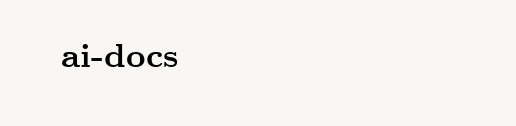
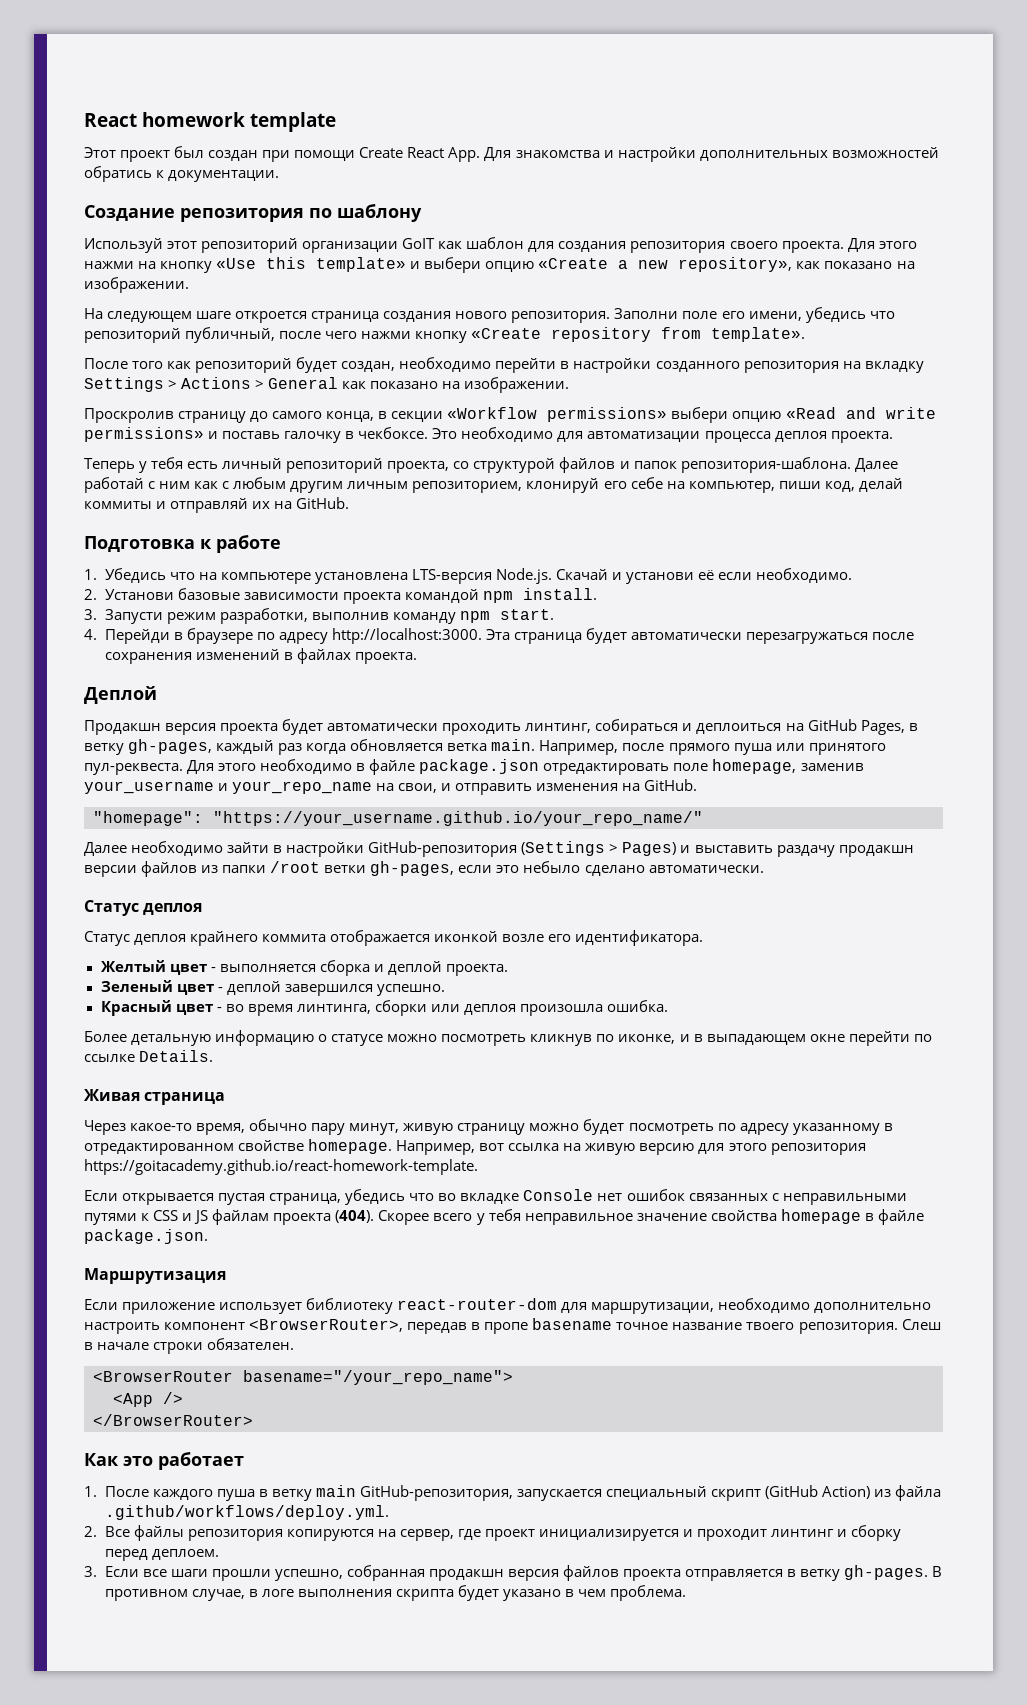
[61,44,178,67] ai-docs -> [84,112,337,132] [84,146,939,162] [84,166,280,182] [84,204,422,222] [84,237,917,253] [84,257,915,273] [84,277,189,293] [84,307,895,323] [84,327,806,343] [84,357,924,373] [84,377,570,393] [84,407,936,423] [84,427,893,443] [84,457,898,473] [84,477,903,493] [84,497,350,513] [84,535,281,553] [84,568,853,584] [84,588,597,604] [84,608,554,624] [84,628,915,644] [104,648,417,664] [84,686,157,704] [84,719,918,735] [84,739,886,755] [84,759,864,775] [84,779,698,795] [93,811,703,826] [84,841,914,857] [84,861,764,877] [84,900,203,916] [84,930,704,946] [100,960,508,976] [100,980,445,996] [100,1000,668,1016] [84,1030,932,1046] [84,1050,214,1062] [84,1089,226,1105] [84,1119,893,1135] [84,1139,866,1155] [84,1159,478,1175] [84,1189,907,1205] [84,1209,924,1225] [84,1229,208,1244] [84,1268,226,1284] [84,1298,932,1314] [84,1318,941,1334] [84,1338,295,1354] [93,1370,513,1385] [113,1392,183,1407] [93,1414,253,1426] [84,1452,244,1470] [84,1485,942,1501] [104,1505,389,1520] [84,1525,902,1541] [104,1549,219,1561] [84,1565,943,1581] [104,1585,686,1601] React homework template // Этот проект был создан при помощи Create React App. Для знакомства и настройки дополнительных возможностей обратись к документации. // Создание репозитория по шаблону // Используй этот репозиторий организации GoIT как шаблон для создания репозитория своего проекта. Для этого нажми на кнопку «Use this template» и выбери опцию «Create a new repository», как показано на изображении. // На следующем шаге откроется страница создания нового репозитория. Заполни поле его имени, убедись что репозиторий публичный, после чего нажми кнопку «Create repository from template». // После того как репозиторий будет создан, необходимо перейти в настройки созданного репозитория на вкладку Settings > Actions > General как показано на изображении. // Проскролив страницу до самого конца, в секции «Workflow permissions» выбери опцию «Read and write permissions» и поставь галочку в чекбоксе. Это необходимо для автоматизации процесса деплоя проекта. // Теперь у тебя есть личный репозиторий проекта, со структурой файлов и папок репозитория-шаблона. Далее работай с ним как с любым другим личным репозиторием, клонируй его себе на компьютер, пиши код, делай коммиты и отправляй их на GitHub. // Подготовка к работе // 1. Убедись что на компьютере установлена LTS-версия Node.js. Скачай и установи её если необходимо. // 2. Установи базовые зависимости проекта командой npm install. // 3. Запусти режим разработки, выполнив команду npm start. // 4. Перейди в браузере по адресу http://localhost:3000. Эта страница будет автоматически перезагружаться после сохранения изменений в файлах проекта. // Деплой // Продакшн версия проекта будет автоматически проходить линтинг, собираться и деплоиться на GitHub Pages, в ветку gh-pages, каждый раз когда обновляется ветка main. Например, после прямого пуша или принятого пул-реквеста. Для этого необходимо в файле package.json отредактировать поле homepage, заменив your_username и your_repo_name на свои, и отправить изменения на GitHub. // "homepage": "https://your_username.github.io/your_repo_name/" // Далее необходимо зайти в настройки GitHub-репозитория (Settings > Pages) и выставить раздачу продакшн версии файлов из папки /root ветки gh-pages, если это небыло сделано автоматически. // Статус деплоя // Статус деплоя крайнего коммита отображается иконкой возле его идентификатора. // Желтый цвет - выполняется сборка и деплой проекта. // Зеленый цвет - деплой завершился успешно. // Красный цвет - во время линтинга, сборки или деплоя произошла ошибка. // Более детальную информацию о статусе можно посмотреть кликнув по иконке, и в выпадающем окне перейти по ссылке Details. // Живая страница // Через какое-то время, обычно пару минут, живую страницу можно будет посмотреть по адресу указанному в отредактированном свойстве homepage. Например, вот ссылка на живую версию для этого репозитория https://goitacademy.github.io/react-homework-template. // Если открывается пустая страница, убедись что во вкладке Console нет ошибок связанных с неправильными путями к CSS и JS файлам проекта (404). Скорее всего у тебя неправильное значение свойства homepage в файле package.json. // Маршрутизация // Если приложение использует библиотеку react-router-dom для маршрутизации, необходимо дополнительно настроить компонент <BrowserRouter>, передав в пропе basename точное название твоего репозитория. Слеш в начале строки обязателен. // <BrowserRouter basename="/your_repo_name"> // <App /> // </BrowserRouter> // Как это работает // 1. После каждого пуша в ветку main GitHub-репозитория, запускается специальный скрипт (GitHub Action) из файла .github/workflows/deploy.yml. // 2. Все файлы репозитория копируются на сервер, где проект инициализируется и проходит линтинг и сборку перед деплоем. // 3. Если все шаги прошли успешно, собранная продакшн версия файлов проекта отправляется в ветку gh-pages. В противном случае, в логе выполнения скрипта будет указано в чем проблема.

